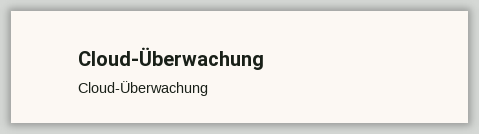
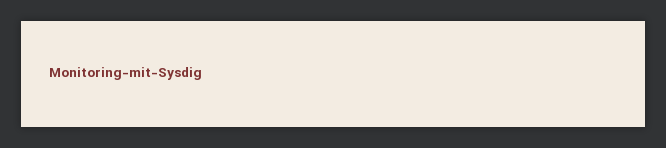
[78,47,264,70] [78,81,208,96] Cloud-Überwachung // Cloud-Überwachung -> [49,67,202,80] Monitoring-mit-Sysdig

